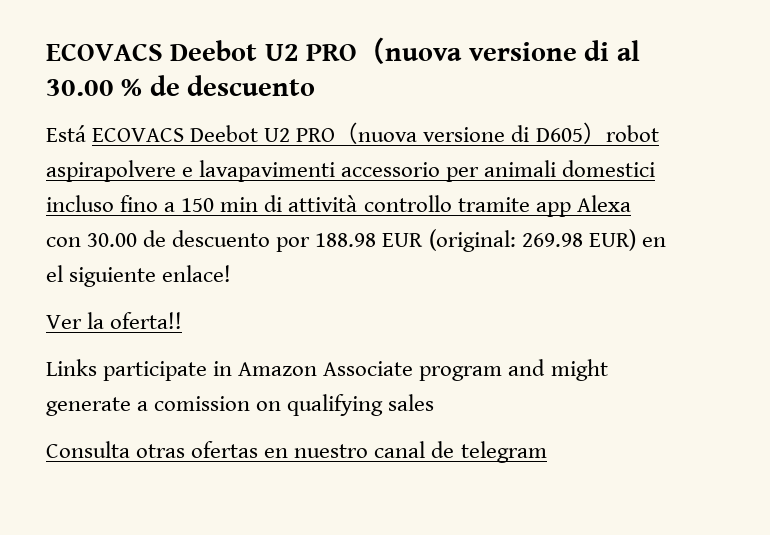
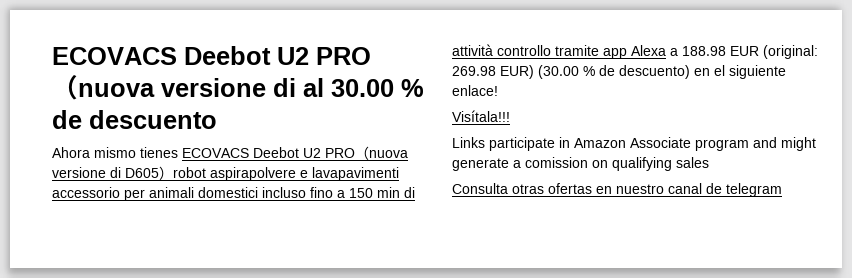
[46,125,86,142] Está -> [52,147,178,158] Ahora mismo tienes
[46,230,311,252] con 30.00 de descuento por -> [670,48,678,56] a
(636, 240) none -> [538,65,690,79] (30.00 % de descuento)
[46,312,183,329] Ver la oferta!! -> [452,110,510,122] Visítala!!!

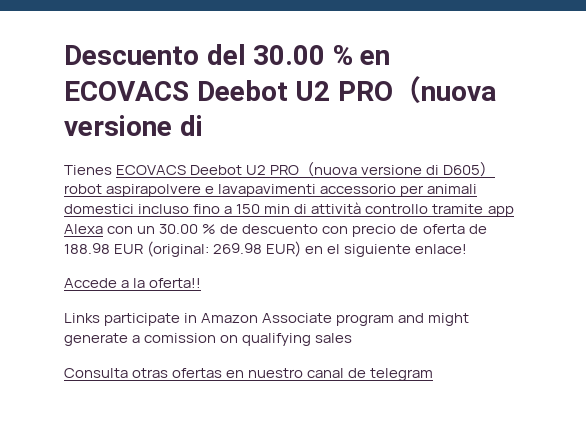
[52,46,371,65] [52,75,424,100] [52,110,217,129] [52,147,178,158] ECOVACS Deebot U2 PRO（nuova versione di al 30.00 % de descuento // Ahora mismo tienes -> [64,44,391,65] [64,76,496,103] [64,115,203,136] [64,165,112,175] Descuento del 30.00 % en ECOVACS Deebot U2 PRO（nuova versione di // Tienes
[670,48,678,56] a -> [107,224,487,237] con un 30.00 % de descuento con precio de oferta de
[538,65,690,79] (30.00 % de descuento) -> (302, 249) none
[452,110,510,122] Visítala!!! -> [64,278,202,288] Accede a la oferta!!

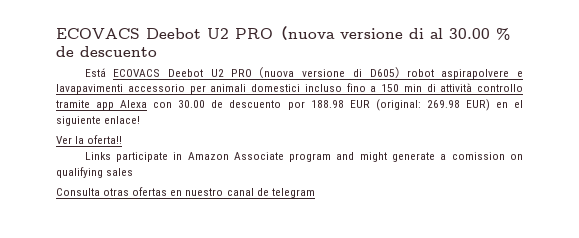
[64,44,391,65] [64,76,496,103] [64,115,203,136] [64,165,112,175] Descuento del 30.00 % en ECOVACS Deebot U2 PRO（nuova versione di // Tienes -> [56,26,510,40] [56,46,157,57] [84,68,106,77] ECOVACS Deebot U2 PRO（nuova versione di al 30.00 % de descuento // Está
[137,224,487,237] un 30.00 % de descuento con precio de oferta de -> [178,100,305,110] 30.00 de descuento por
[64,278,130,288] Accede a -> [56,136,72,144] Ver

